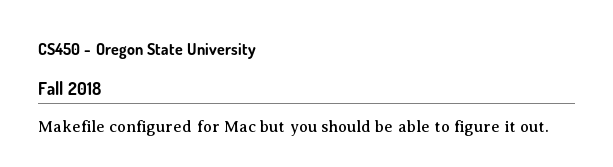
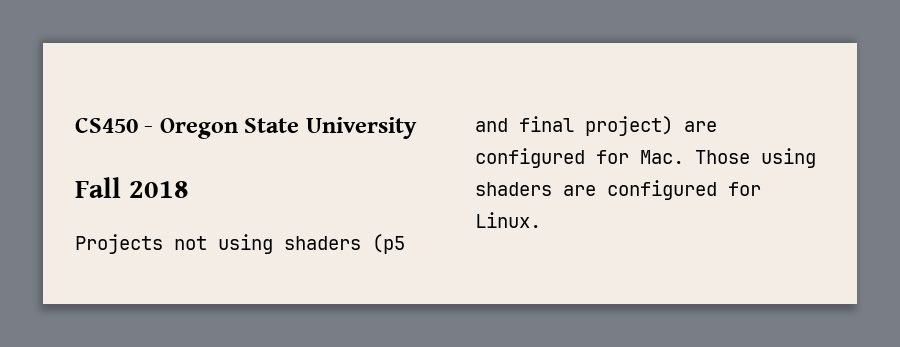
[38,120,549,136] Makefile configured for Mac but you should be able to figure it out. -> [75,234,405,254] [475,116,717,136] [475,148,816,168] [475,180,761,200] [475,212,541,228] Projects not using shaders (p5 and final project) are configured for Mac. Those using shaders are configured for Linux.

